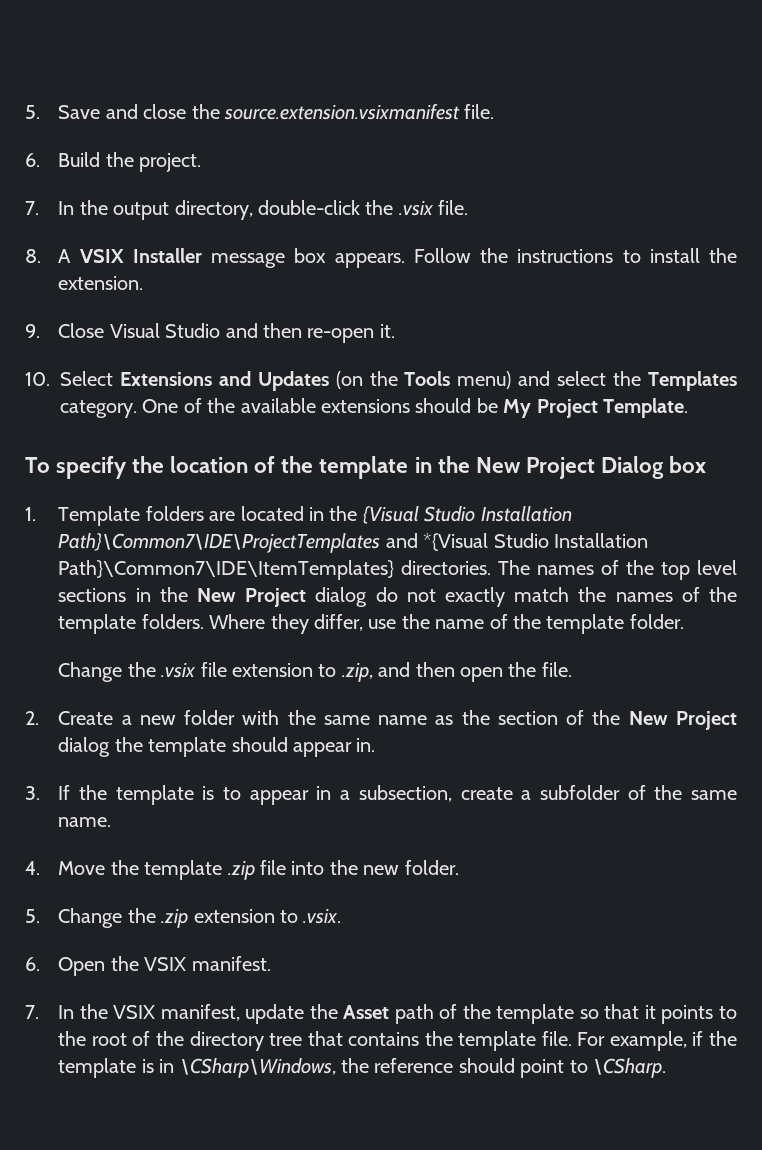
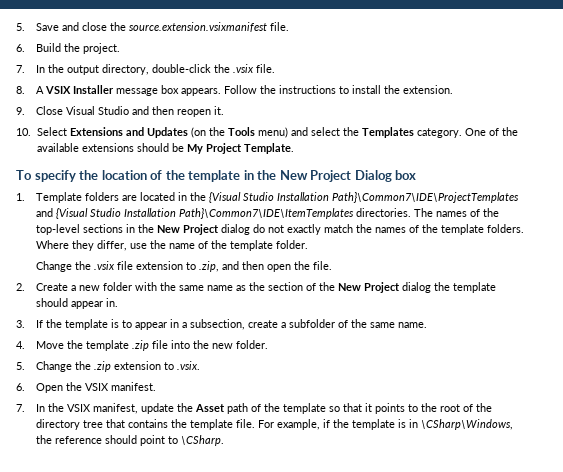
[307,328,375,343] re-open -> [176,109,211,117] reopen
[423,533,648,551] [58,560,395,580] *{Visual Studio Installation Path}\Common7\IDE\ItemTemplates} -> [55,208,354,219] {Visual Studio Installation Path}\Common7\IDE\ItemTemplates
[661,560,738,580] top level -> [35,224,80,235] top-level

